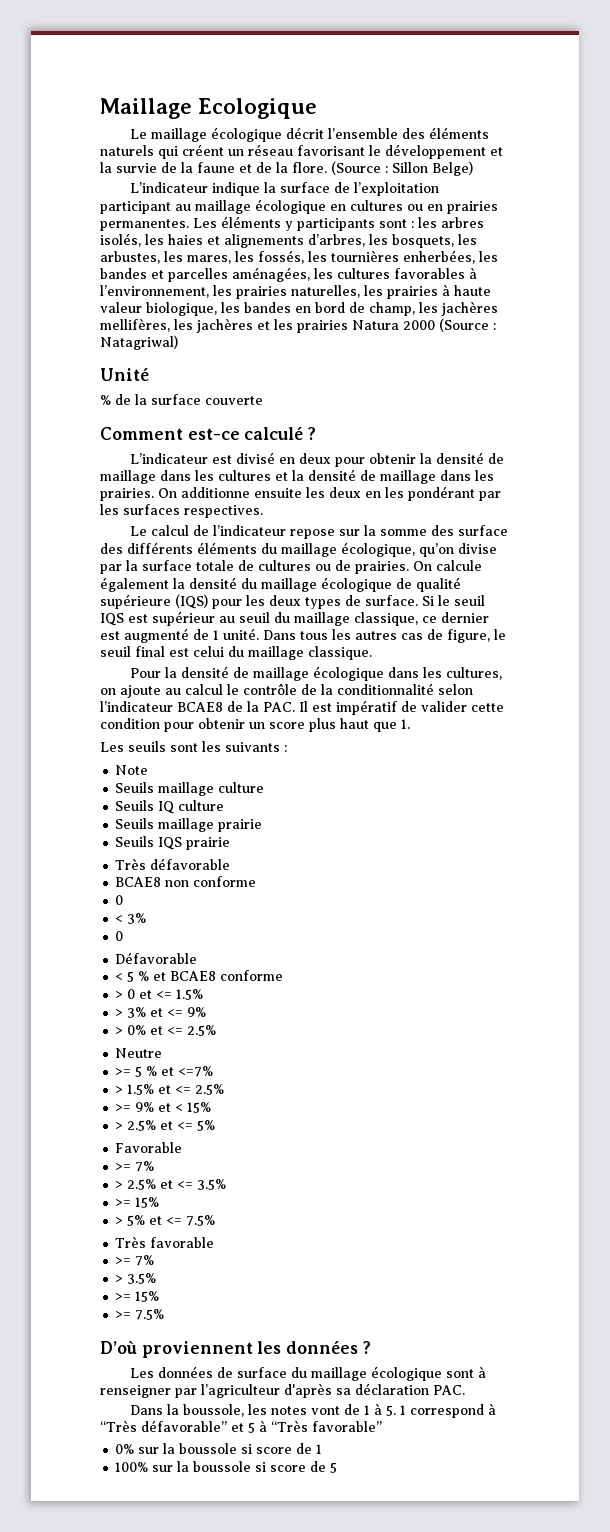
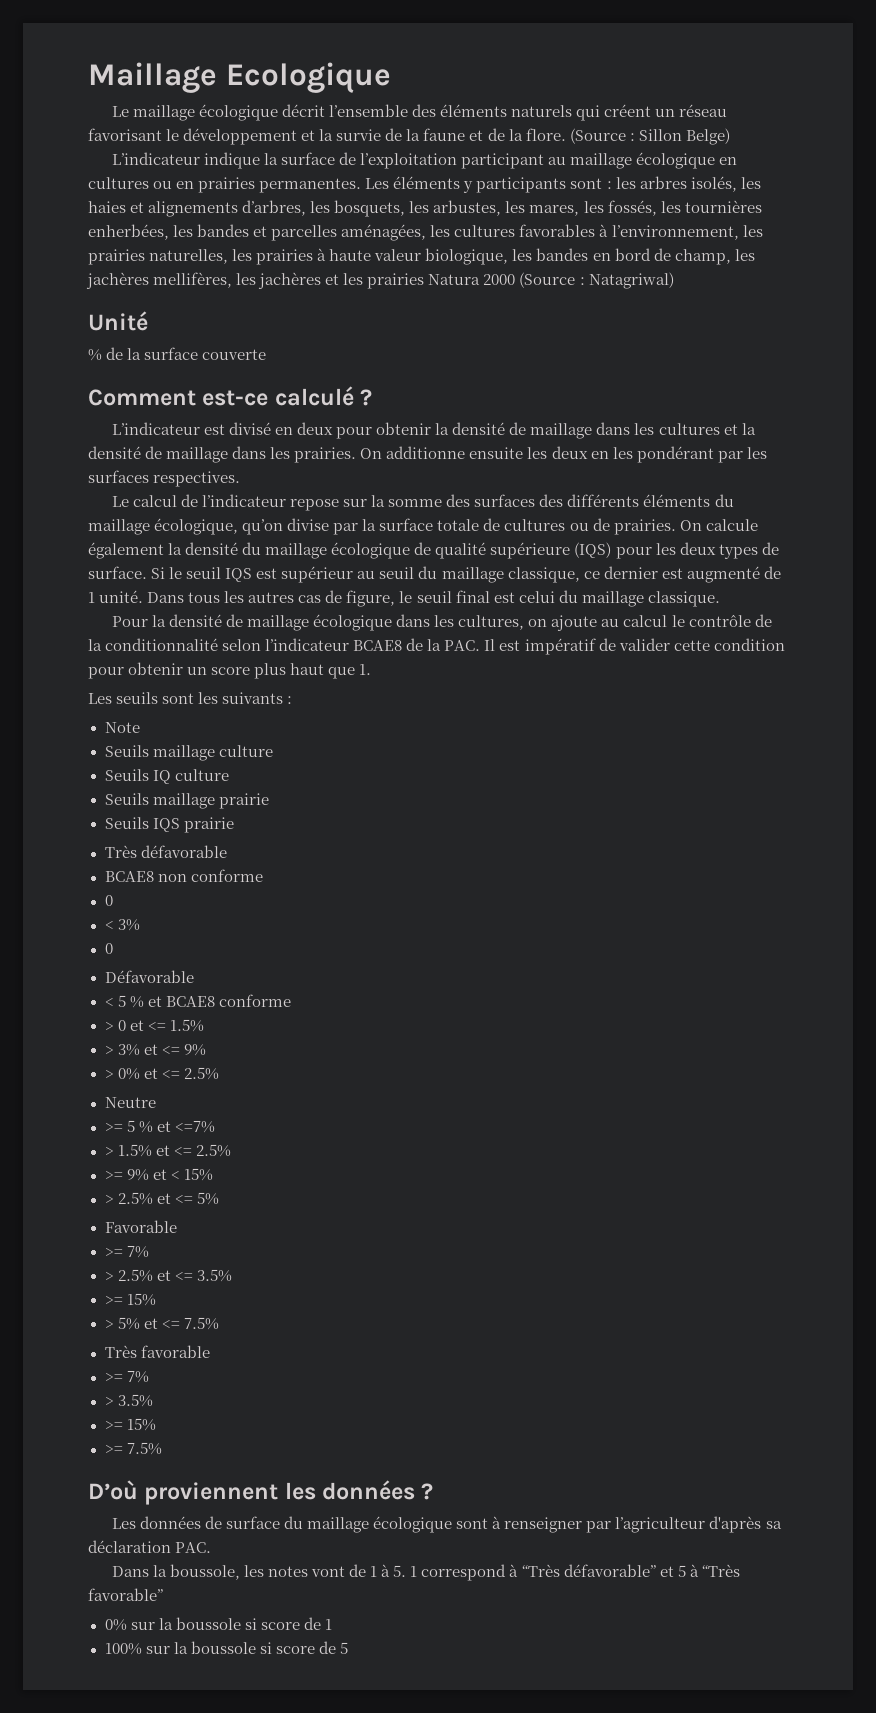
[458,525,509,536] surface -> [474,494,536,507] surfaces

